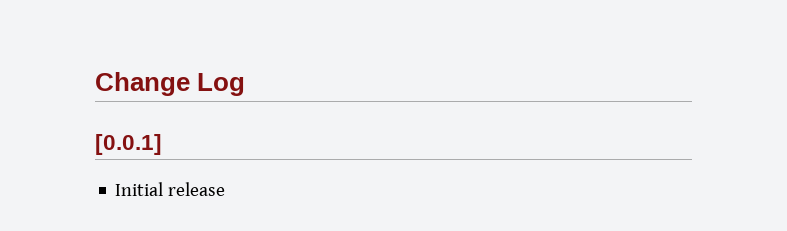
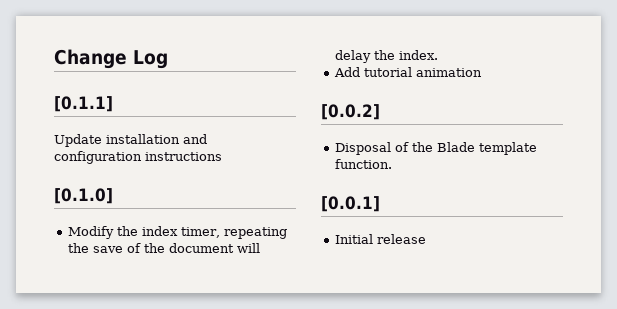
(246, 84) none -> [54,96,113,112] [54,134,207,147] [54,151,222,164] [54,188,113,204] [68,226,288,239] [68,243,261,253] [335,50,439,63] [334,67,483,77] [321,104,380,120] [335,142,538,155] [335,159,393,169] // [0.1.1] // Update installation and configuration instructions // [0.1.0] // Modify the index timer, repeating the save of the document will delay the index. // Add tutorial animation // [0.0.2] // Disposal of the Blade template function.

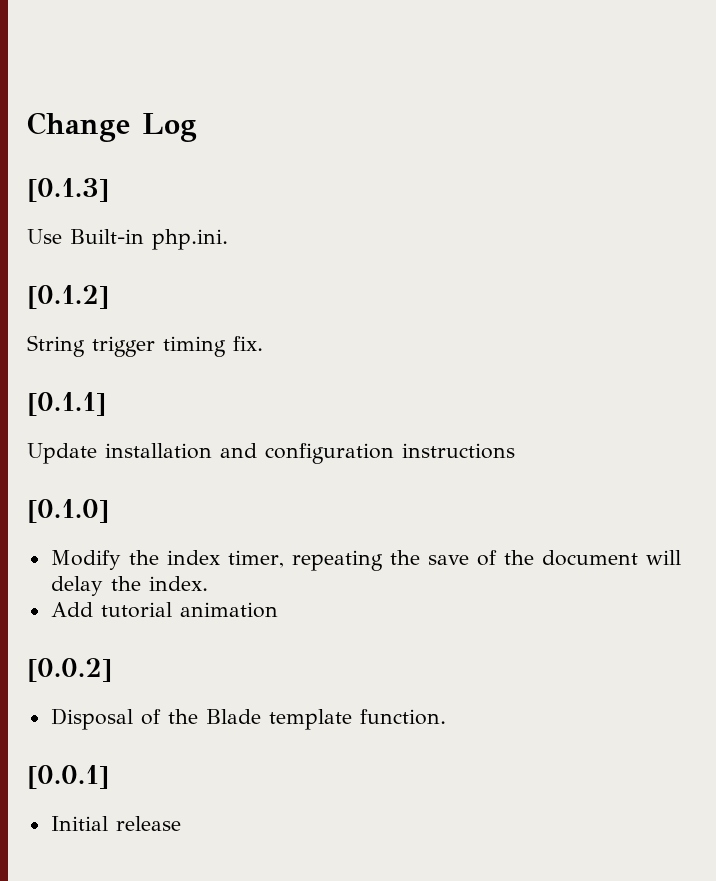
(168, 59) none -> [27,178,109,202] [27,229,228,250] [27,285,109,309] [27,335,263,357] // [0.1.3] // Use Built-in php.ini. // [0.1.2] // String trigger timing fix.

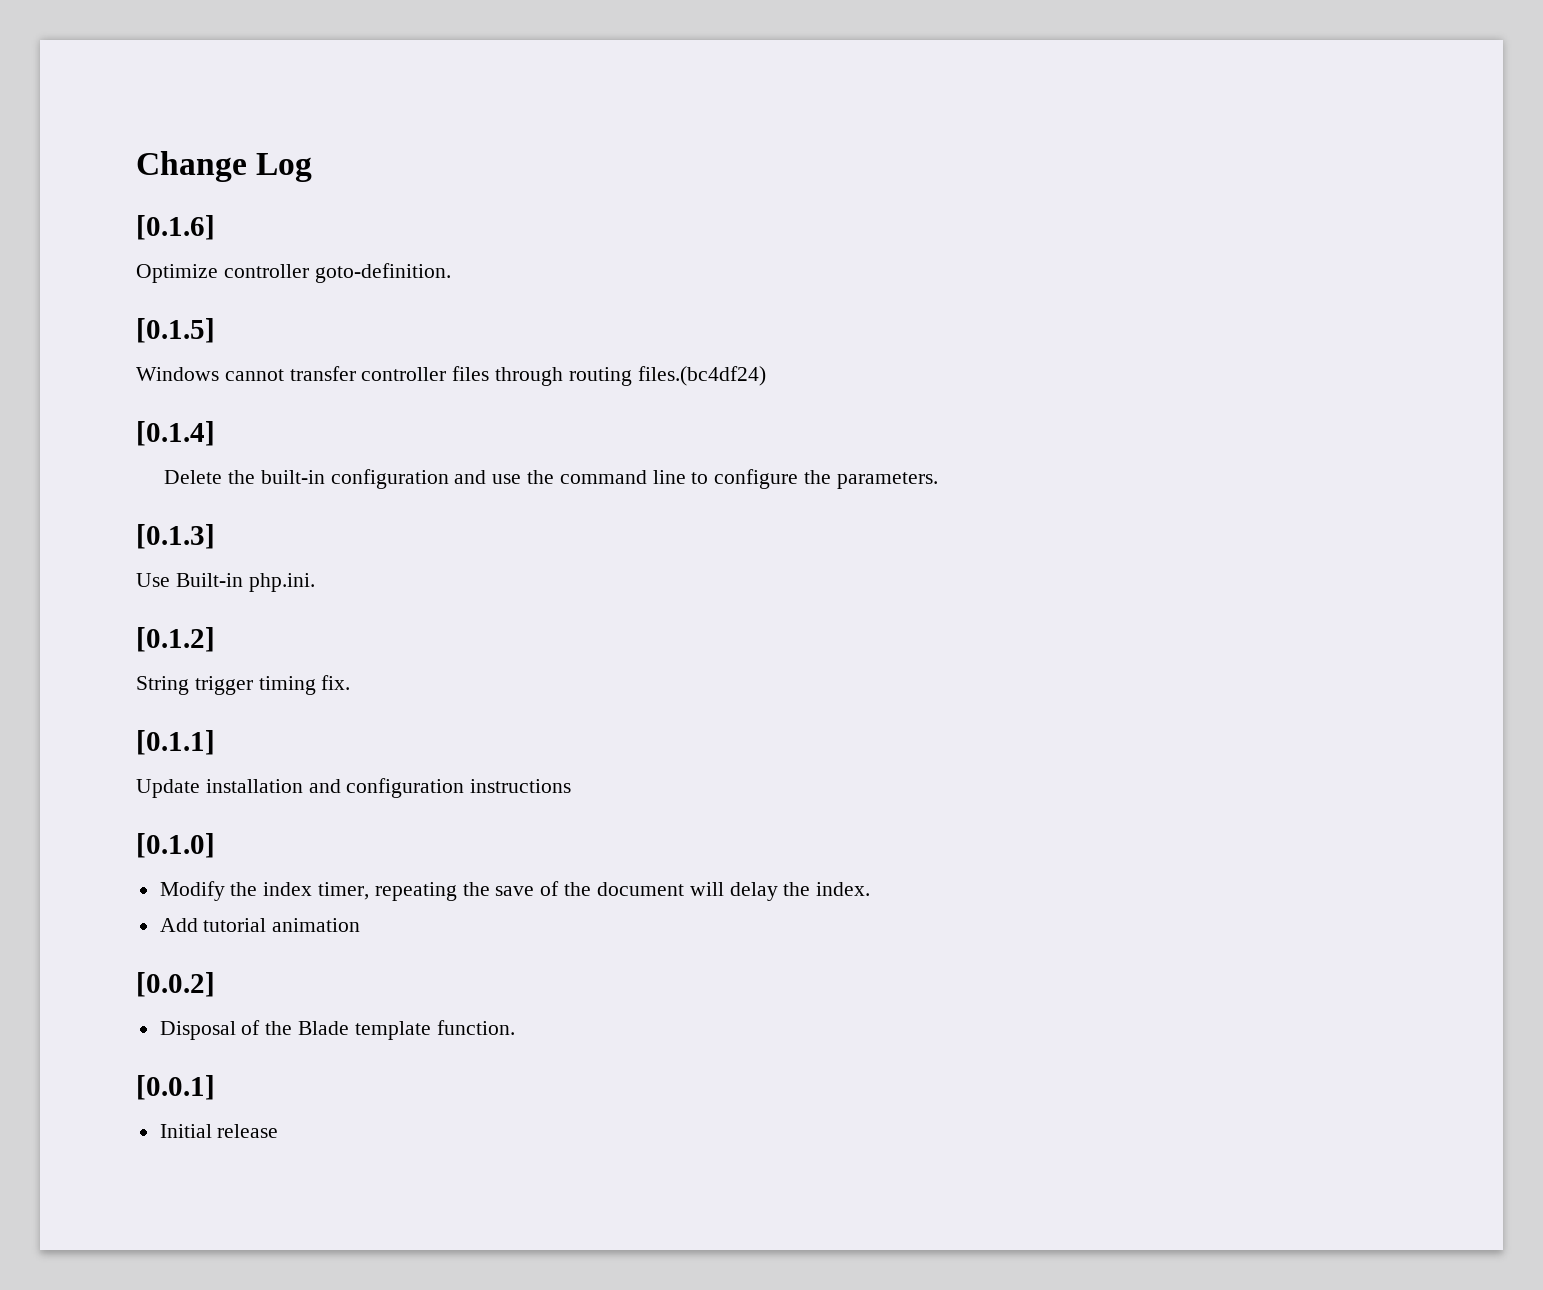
(197, 127) none -> [136,215,215,240] [136,263,451,283] [136,318,215,343] [136,366,766,386] [136,421,215,446] [164,469,938,489] // [0.1.6] // Optimize controller goto-definition. // [0.1.5] // Windows cannot transfer controller files through routing files.(bc4df24) // [0.1.4] // Delete the built-in configuration and use the command line to configure the parameters.

